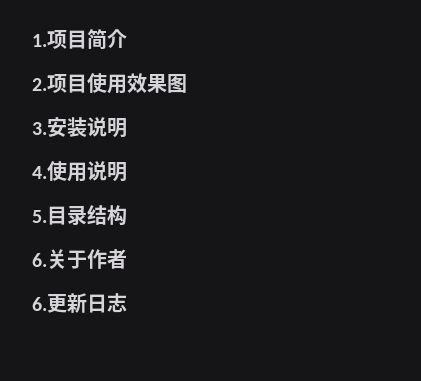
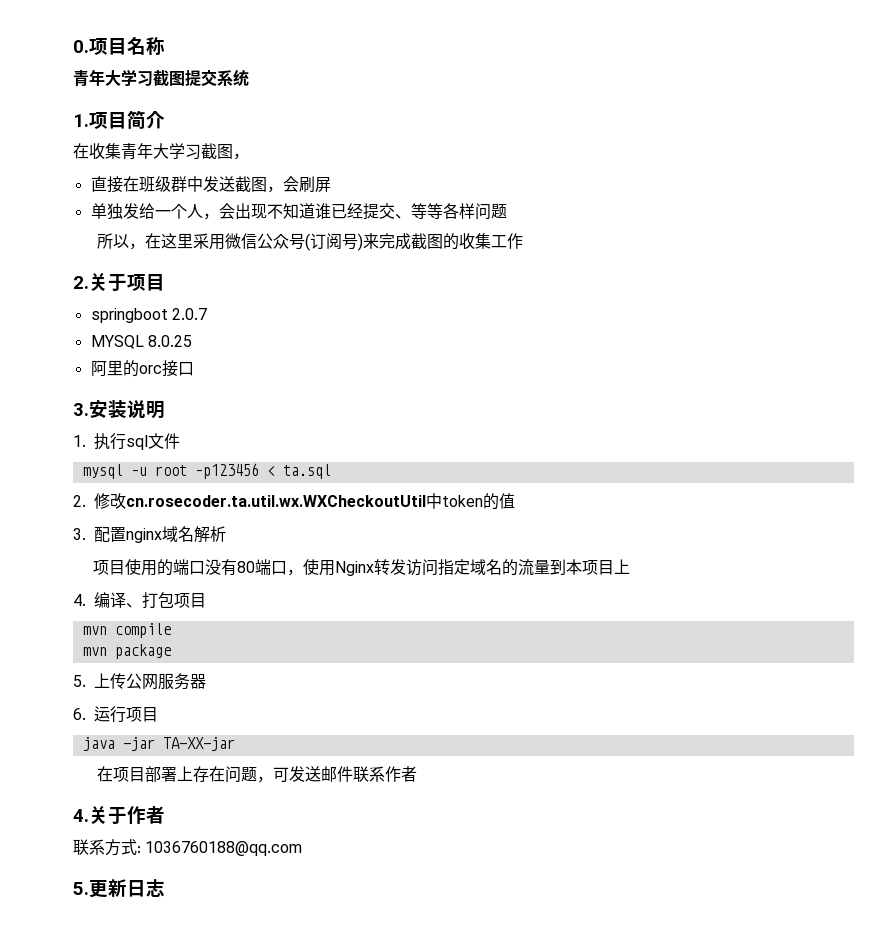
[32,29,127,50] [32,73,187,94] [32,117,127,138] [32,161,127,182] [32,205,127,226] [32,249,127,269] [32,297,47,311] 1.项目简介 // 2.项目使用效果图 // 3.安装说明 // 4.使用说明 // 5.目录结构 // 6.关于作者 // 6. -> [73,37,165,56] [73,69,249,87] [73,110,165,129] [73,143,249,160] [90,176,331,193] [90,203,507,220] [97,233,524,251] [73,273,165,291] [90,308,207,323] [90,335,192,349] [90,360,194,377] [73,400,165,419] [73,433,180,450] [82,463,331,479] [73,493,515,510] [73,526,226,543] [93,559,631,576] [73,592,206,608] [82,623,171,638] [82,644,171,659] [73,673,206,690] [73,706,158,723] [82,737,235,751] [97,766,418,783] [73,806,165,824] [73,839,303,856] [73,882,89,895] 0.项目名称 // 青年大学习截图提交系统 // 1.项目简介 // 在收集青年大学习截图， // 直接在班级群中发送截图，会刷屏 // 单独发给一个人，会出现不知道谁已经提交、等等各样问题 // 所以，在这里采用微信公众号(订阅号)来完成截图的收集工作 // 2.关于项目 // springboot 2.0.7 // MYSQL 8.0.25 // 阿里的orc接口 // 3.安装说明 // 1.执行sql文件 // mysql –u root –p123456 < ta.sql // 2.修改cn.rosecoder.ta.util.wx.WXCheckoutUtil中token的值 // 3.配置nginx域名解析 // 项目使用的端口没有80端口，使用Nginx转发访问指定域名的流量到本项目上 // 4.编译、打包项目 // mvn compile // mvn package // 5.上传公网服务器 // 6.运行项目 // java -jar TA-XX-jar // 在项目部署上存在问题，可发送邮件联系作者 // 4.关于作者 // 联系方式: 1036760188@qq.com // 5.

